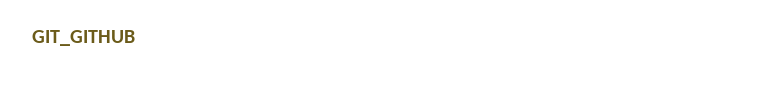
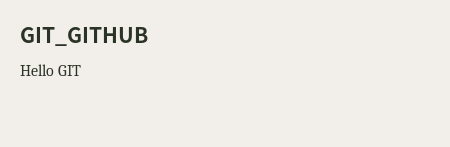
(135, 38) none -> [20,64,82,76] // Hello GIT

